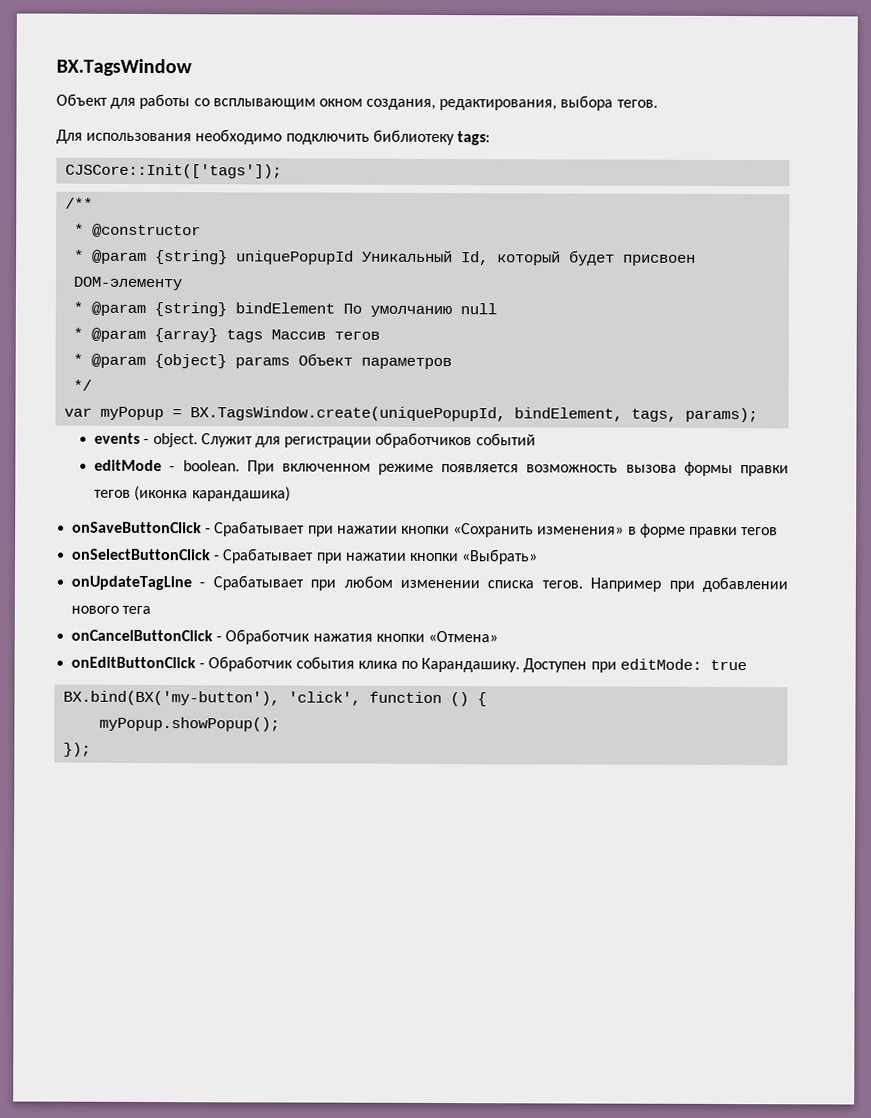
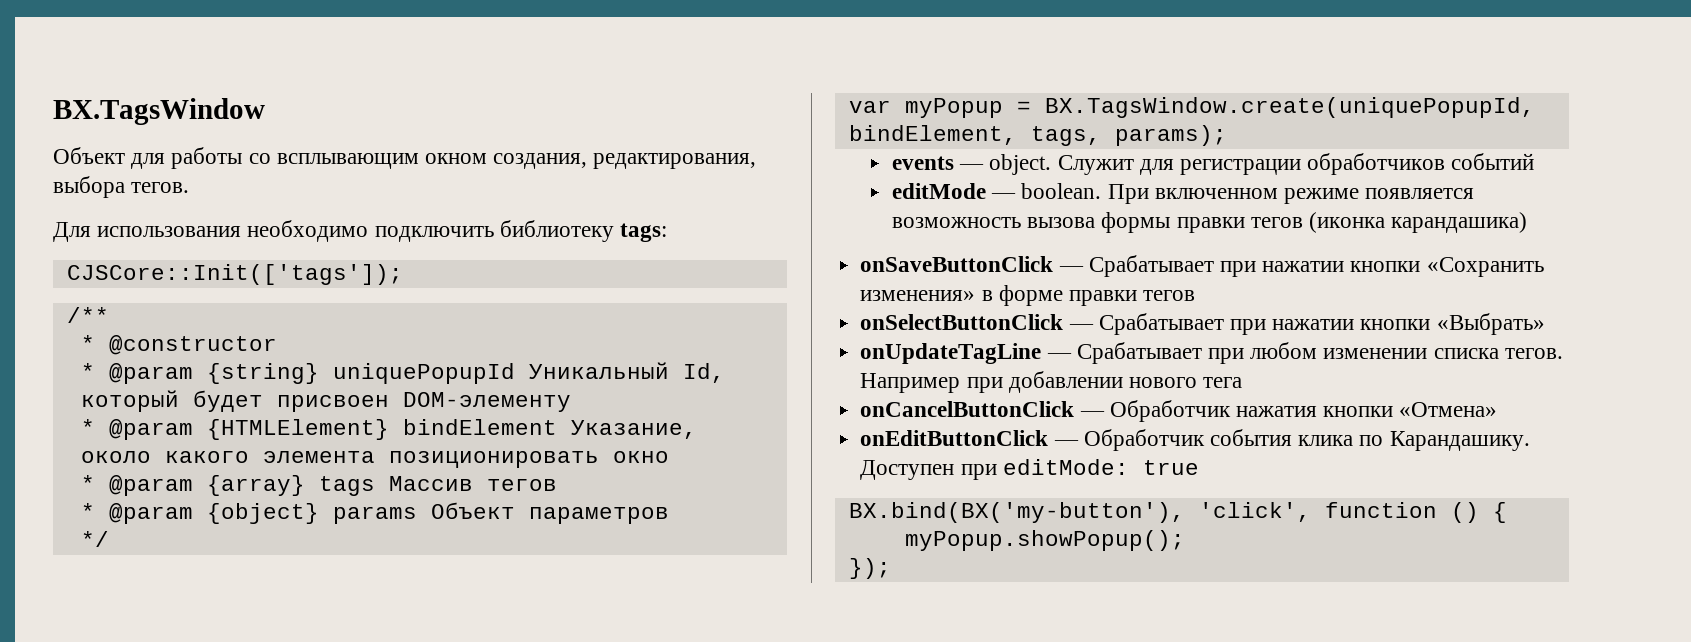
[154,302,498,318] {string} bindElement По умолчанию null -> [206,419,697,440] [80,451,669,468] {HTMLElement} bindElement Указание, около какого элемента позиционировать окно
[143,438,150,445] - -> [959,164,985,170] —
[169,466,176,472] - -> [991,193,1017,199] —
[205,528,212,534] - -> [1058,266,1084,272] —
[213,555,221,561] - -> [1068,324,1094,330] —
[199,582,206,588] - -> [1046,353,1072,359] —
[216,636,223,642] - -> [1079,411,1105,417] —
[199,663,206,669] - -> [1053,440,1079,446] —

